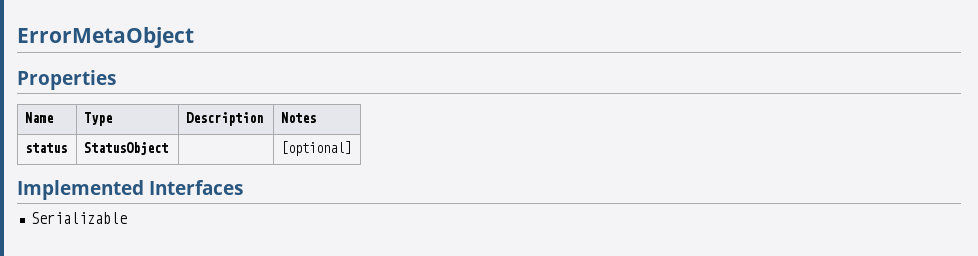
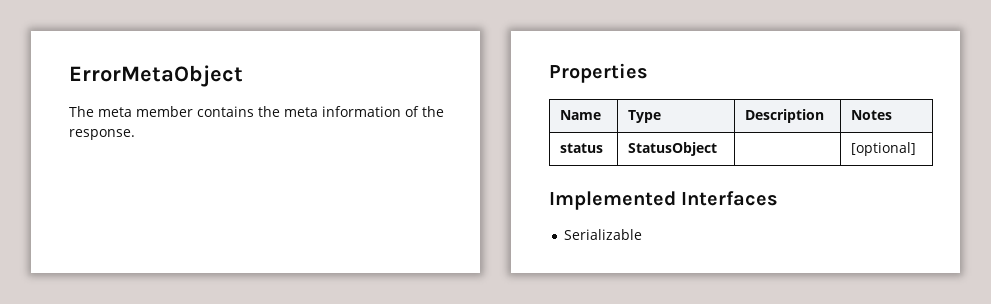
(194, 37) none -> [69,106,444,117] [69,129,135,140] // The meta member contains the meta information of the response.

